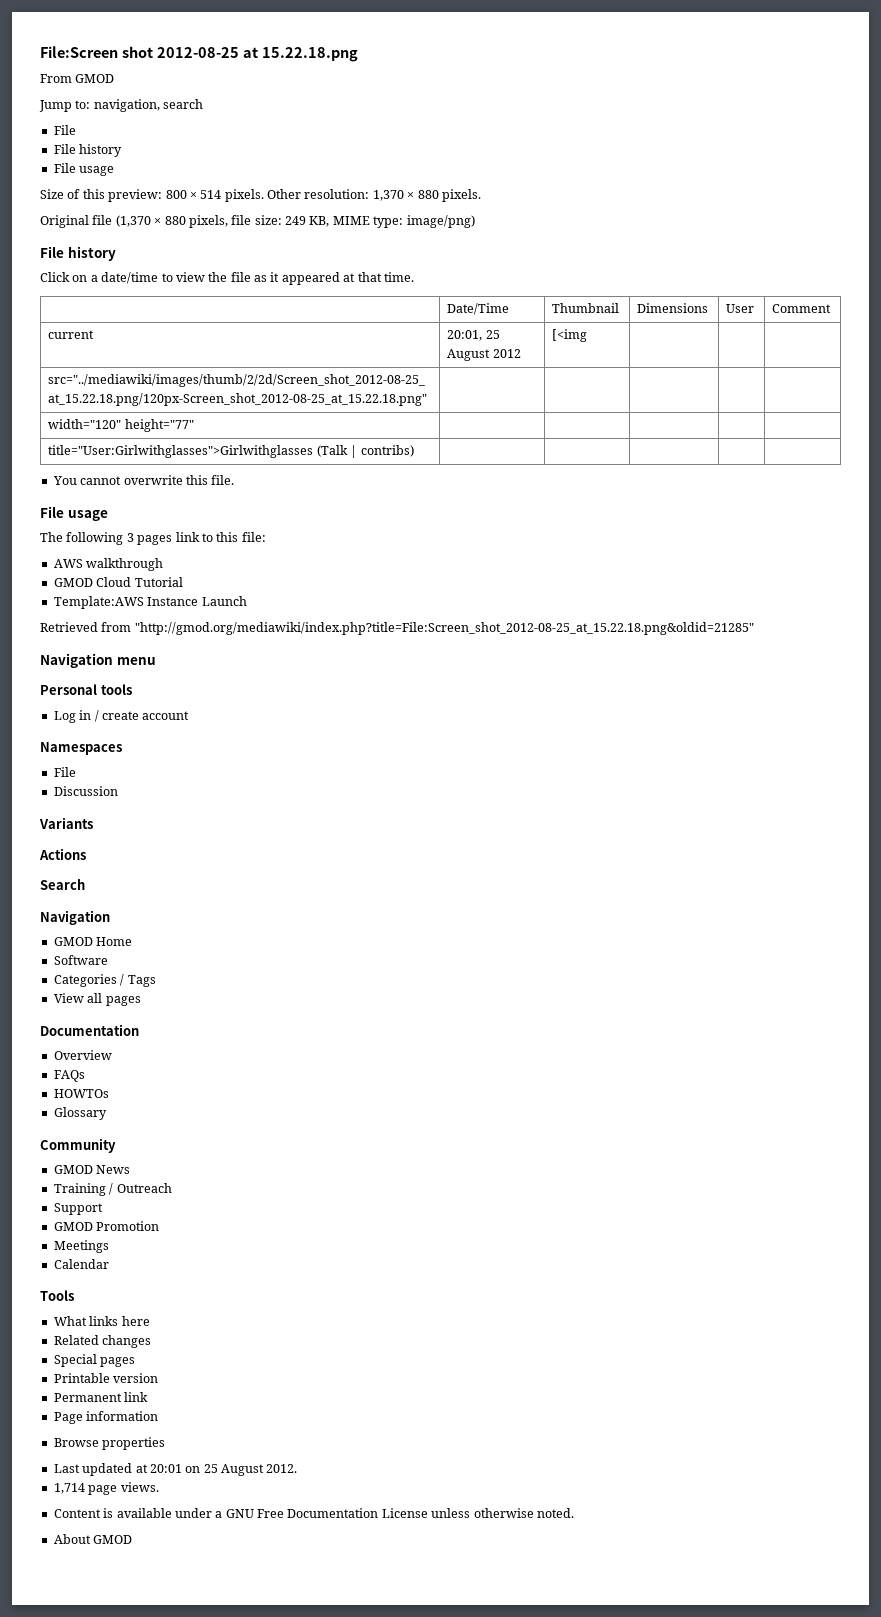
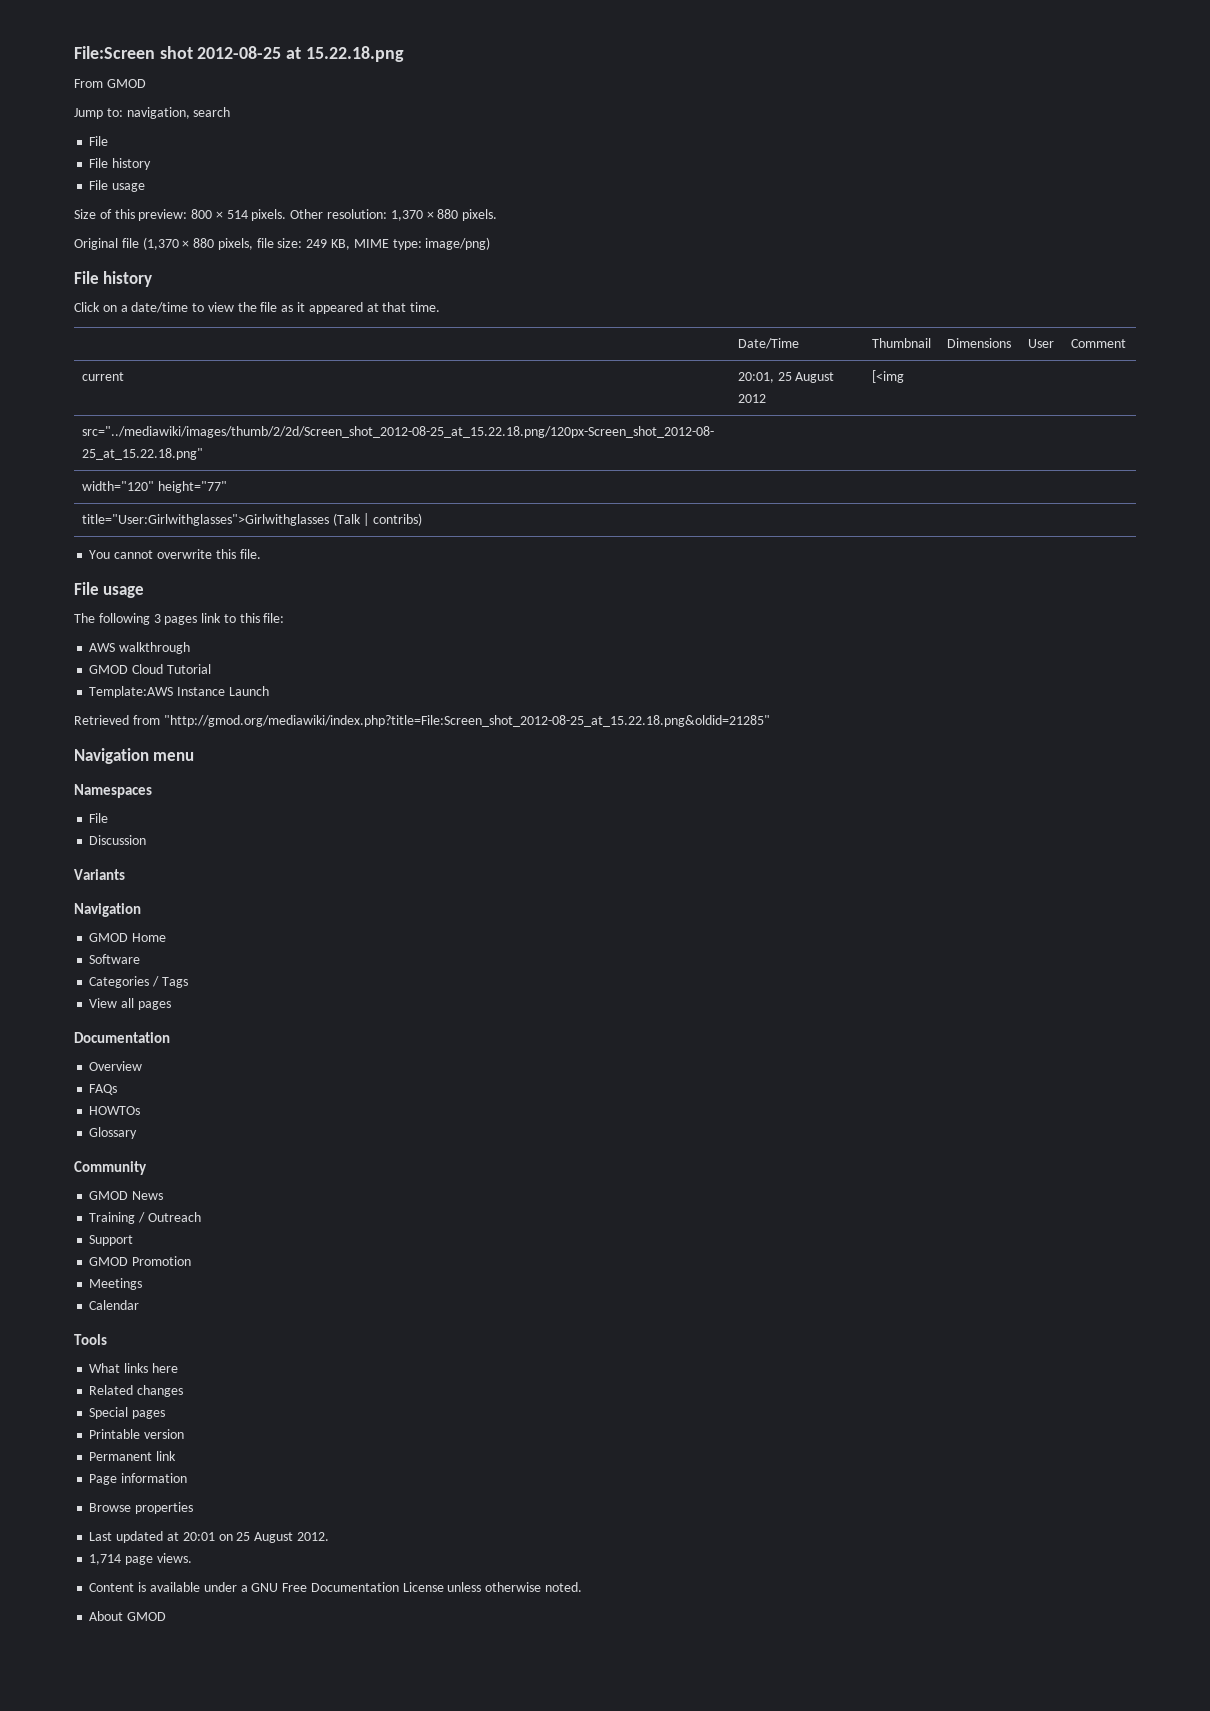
[40,684,132,695] [53,710,190,723] // Personal tools // Log in / create account -> (195, 756) none
[39,848,86,860] [40,879,85,890] // Actions // Search -> (125, 874) none

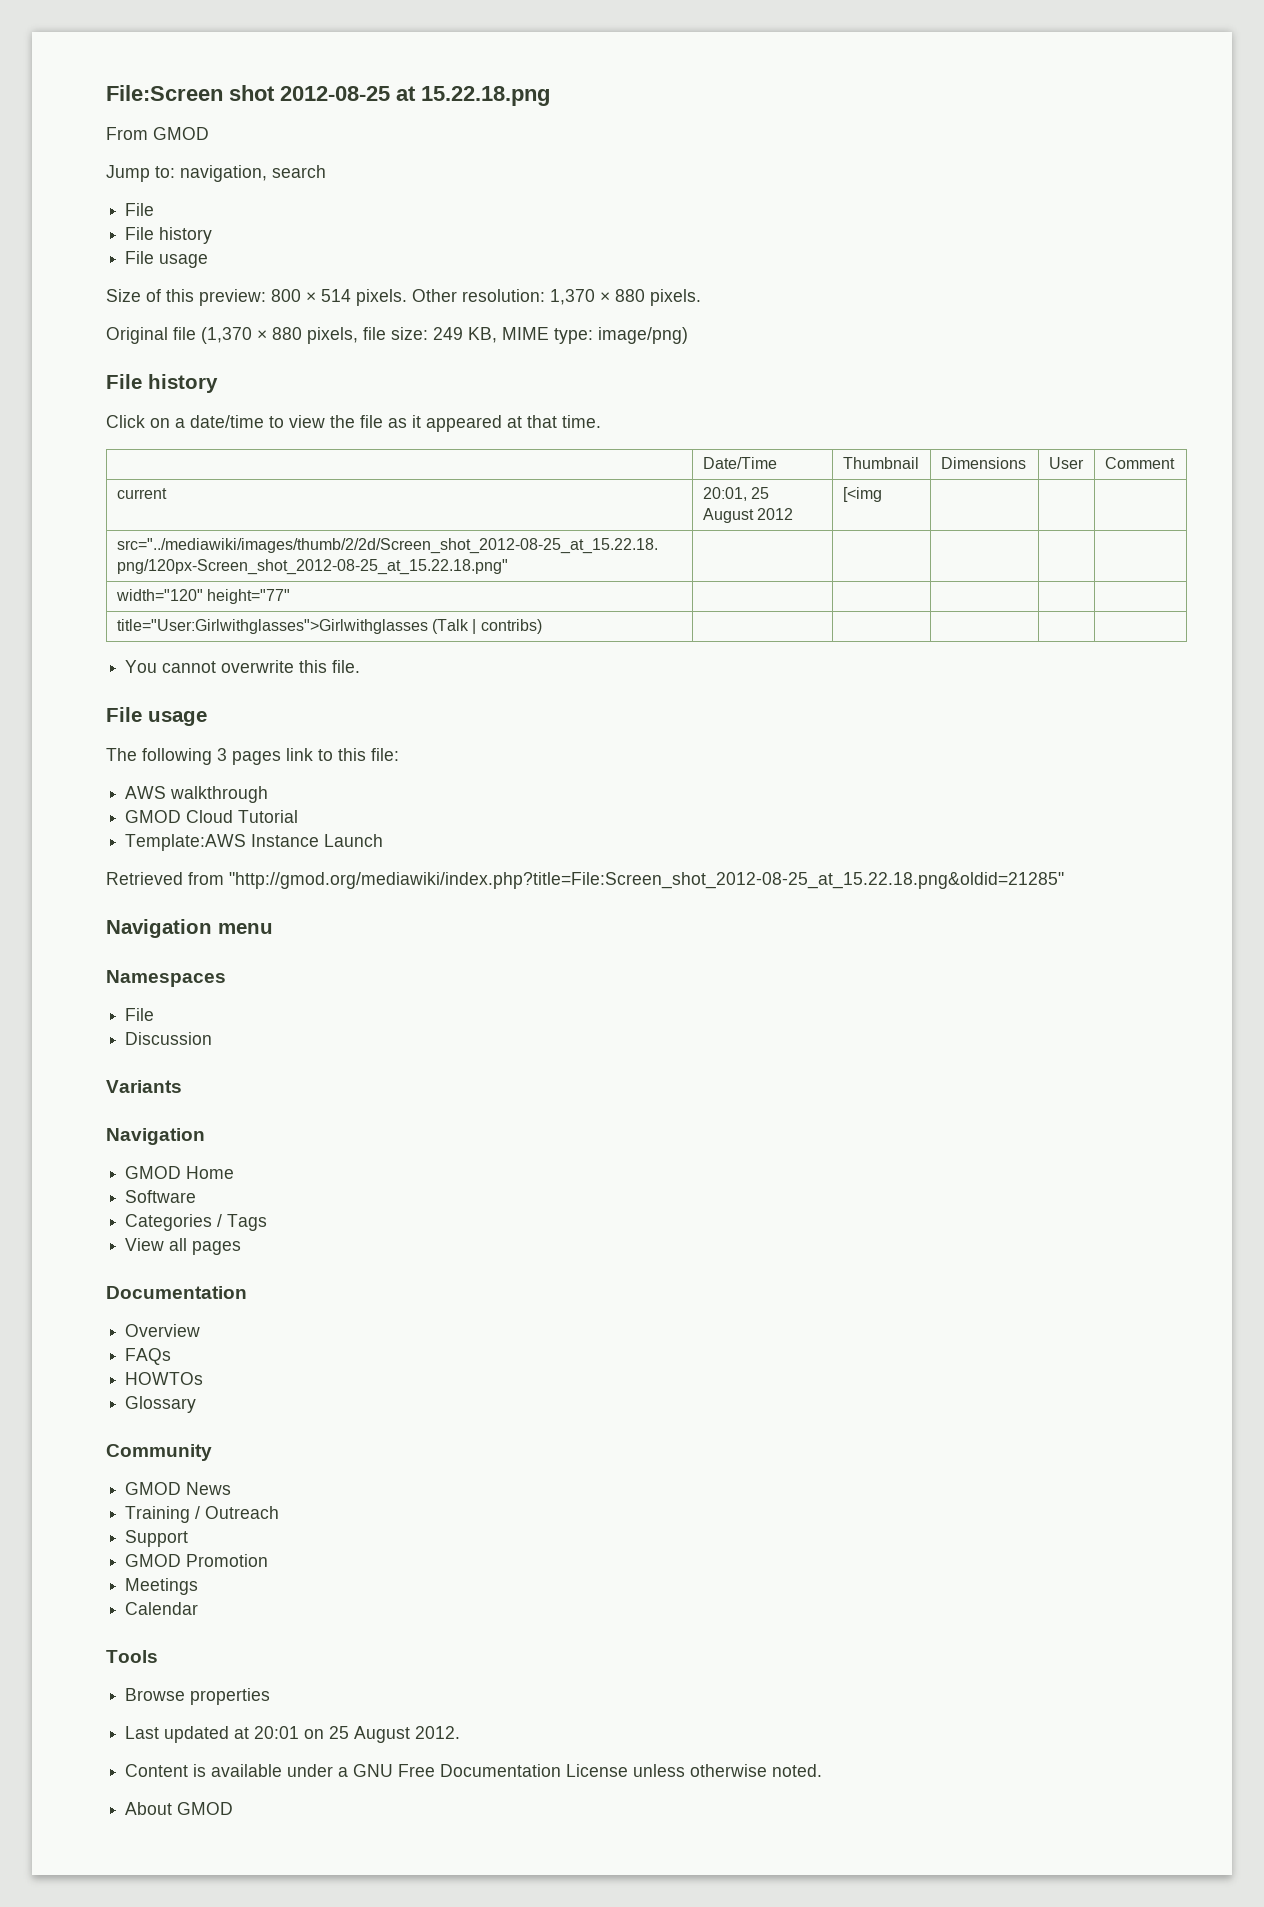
[89,1363,178,1373] [89,1385,184,1397] [89,1407,166,1419] [89,1429,185,1439] [89,1451,177,1461] [89,1473,188,1485] // What links here // Related changes // Special pages // Printable version // Permanent link // Page information -> (158, 1656) none
[89,1553,192,1565] // 1,714 page views. -> (461, 1732) none

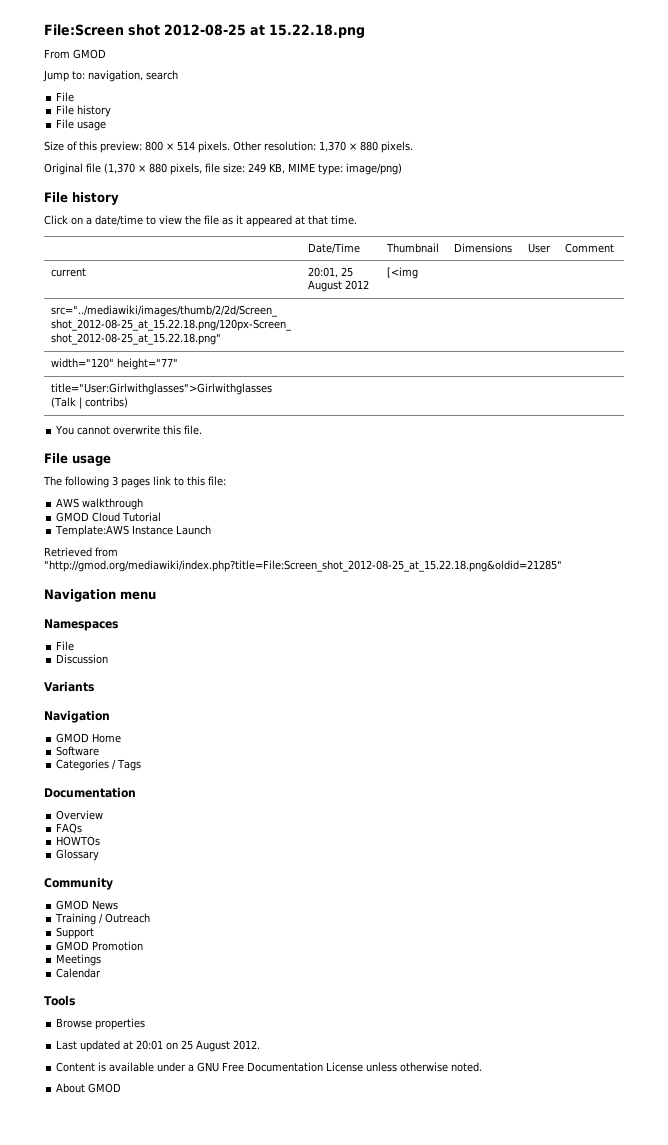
[125,1238,242,1255] // View all pages -> (142, 765) none

